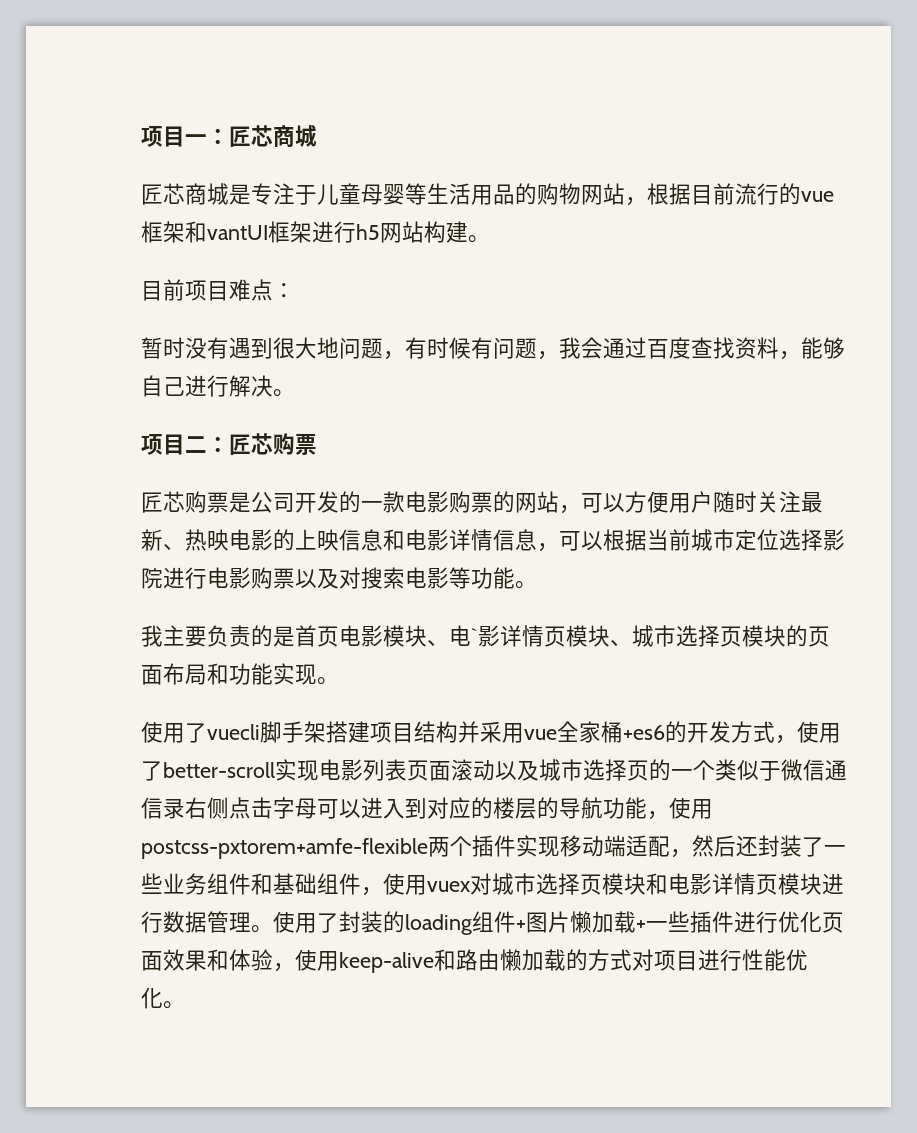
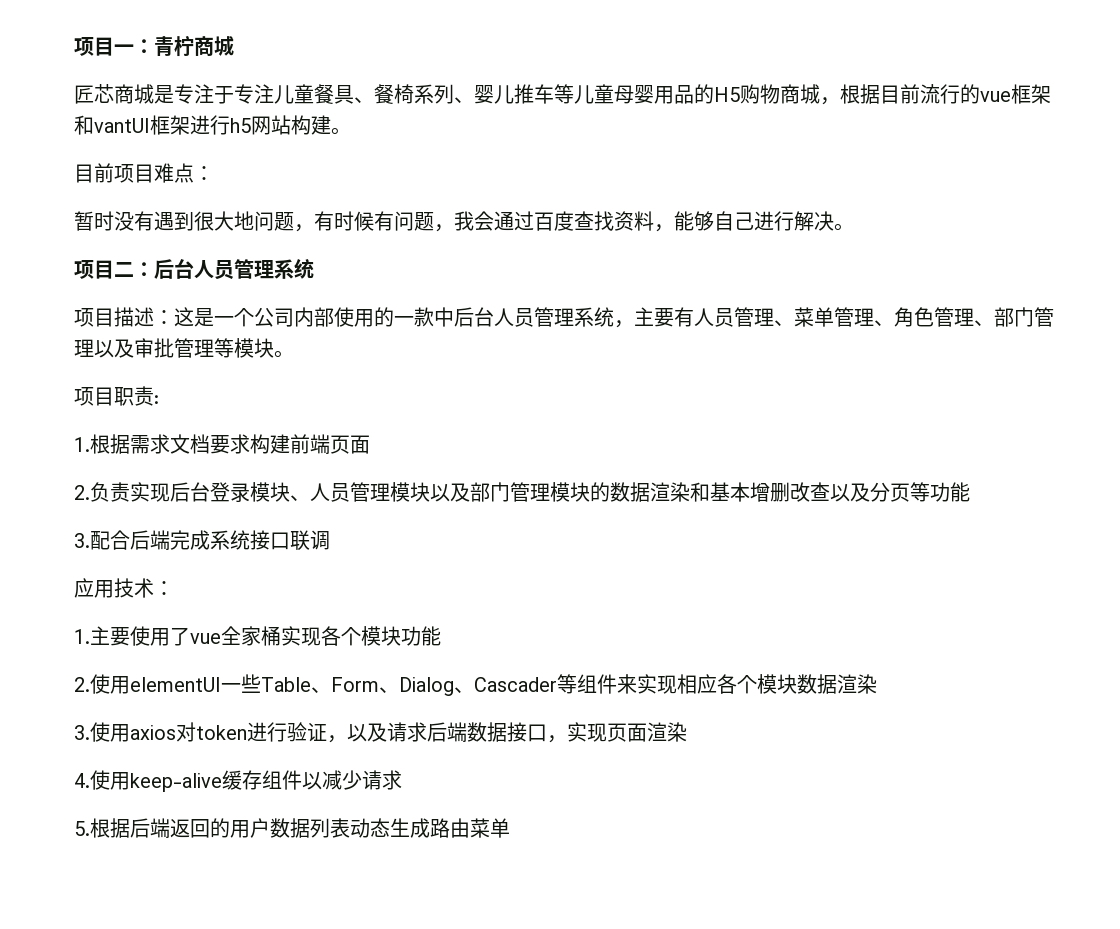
[229,125,273,147] 匠芯 -> [154,35,194,57] 青柠
[317,183,625,205] 儿童母婴等生活用品的购物网站 -> [234,84,820,104] 专注儿童餐具、餐椅系列、婴儿推车等儿童母婴用品的H5购物商城
[229,433,317,455] [141,491,823,514] [141,529,845,552] [141,567,537,589] [141,625,830,647] [141,663,339,685] [141,721,841,744] [141,759,847,781] [141,797,713,820] [141,835,846,859] [141,873,844,896] [141,911,844,935] [141,949,808,973] [141,987,185,1009] 匠芯购票 // 匠芯购票是公司开发的一款电影购票的网站，可以方便用户随时关注最新、热映电影的上映信息和电影详情信息，可以根据当前城市定位选择影院进行电影购票以及对搜索电影等功能。 // 我主要负责的是首页电影模块、电`影详情页模块、城市选择页模块的页面布局和功能实现。 // 使用了vuecli脚手架搭建项目结构并采用vue全家桶+es6的开发方式，使用了better-scroll实现电影列表页面滚动以及城市选择页的一个类似于微信通信录右侧点击字母可以进入到对应的楼层的导航功能，使用postcss-pxtorem+amfe-flexible两个插件实现移动端适配，然后还封装了一些业务组件和基础组件，使用vuex对城市选择页模块和电影详情页模块进行数据管理。使用了封装的loading组件+图片懒加载+一些插件进行优化页面效果和体验，使用keep-alive和路由懒加载的方式对项目进行性能优化。 -> [154,258,314,280] [74,307,1054,328] [74,338,294,358] [74,386,159,406] [74,434,370,454] [74,482,970,502] [74,530,330,551] [74,578,174,598] [74,626,441,646] [74,674,877,696] [74,722,687,743] [74,770,402,792] [74,818,510,838] 后台人员管理系统 // 项目描述：这是一个公司内部使用的一款中后台人员管理系统，主要有人员管理、菜单管理、角色管理、部门管理以及审批管理等模块。 // 项目职责: // 1.根据需求文档要求构建前端页面 // 2.负责实现后台登录模块、人员管理模块以及部门管理模块的数据渲染和基本增删改查以及分页等功能 // 3.配合后端完成系统接口联调 // 应用技术： // 1.主要使用了vue全家桶实现各个模块功能 // 2.使用elementUI一些Table、Form、Dialog、Cascader等组件来实现相应各个模块数据渲染 // 3.使用axios对token进行验证，以及请求后端数据接口，实现页面渲染 // 4.使用keep-alive缓存组件以减少请求 // 5.根据后端返回的用户数据列表动态生成路由菜单

